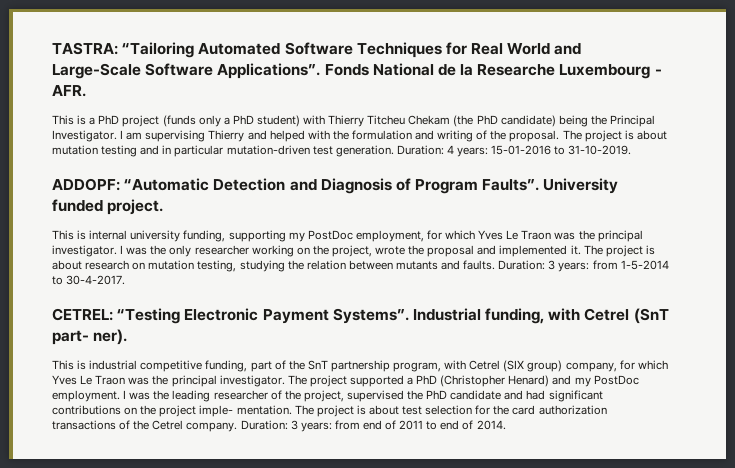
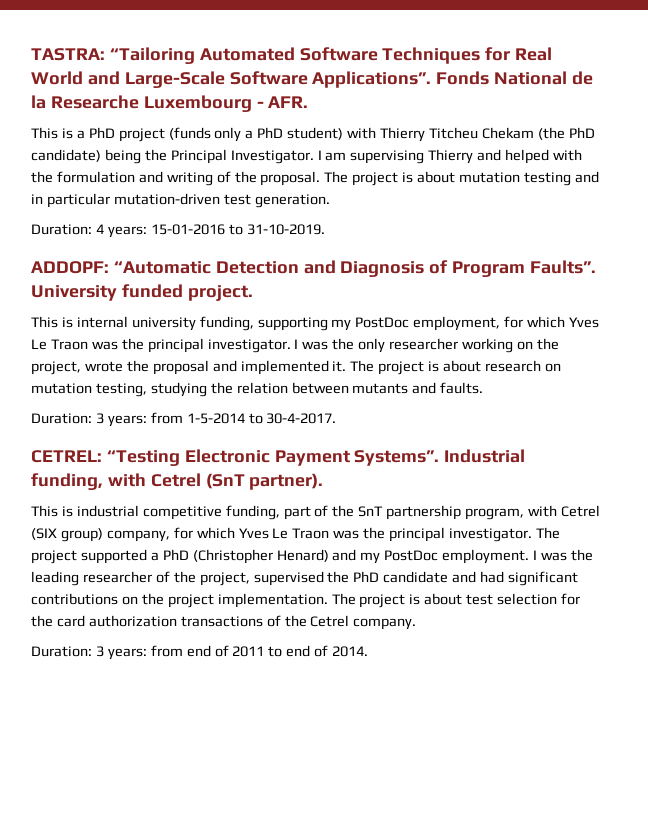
(394, 151) none -> (330, 201) //
(496, 265) none -> (484, 388) //
[52,329,128,345] part- ner). -> [249,473,324,490] partner).
[199,405,292,417] imple- mentation. -> [217,593,328,608] implementation.
(238, 427) none -> (417, 624) //

